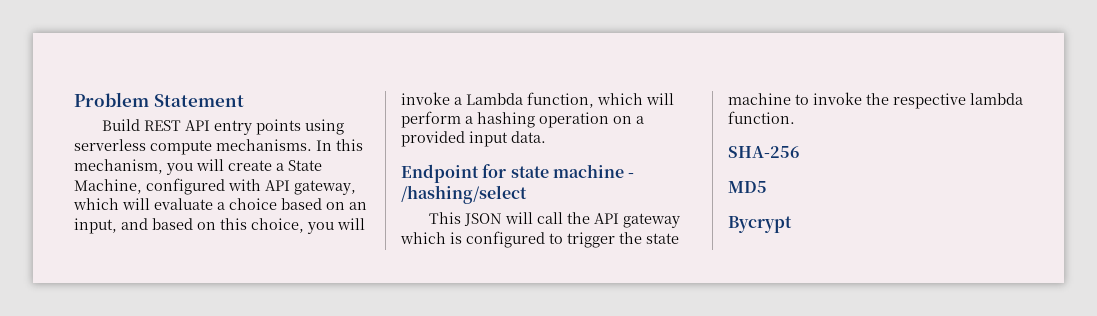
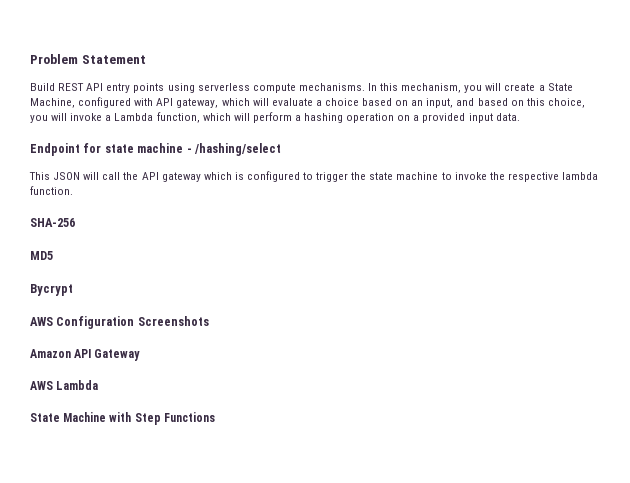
(792, 224) none -> [30,316,209,329] [30,349,141,361] [30,380,99,390] [30,412,215,425] // AWS Configuration Screenshots // Amazon API Gateway // AWS Lambda // State Machine with Step Functions

